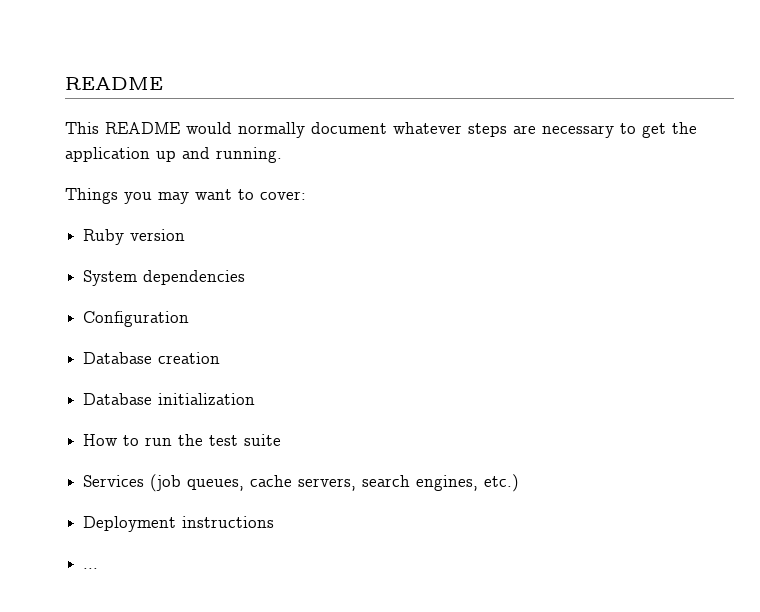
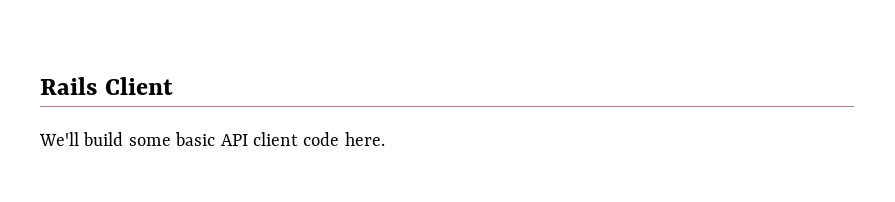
[65,77,163,90] [65,122,697,138] [65,147,282,163] [65,188,306,204] [83,229,186,245] [83,270,246,286] [83,311,190,327] [83,352,221,364] [83,393,256,405] [83,434,282,446] [83,474,520,492] [83,516,275,532] [83,568,99,569] README // This README would normally document whatever steps are necessary to get the application up and running. // Things you may want to cover: // Ruby version // System dependencies // Configuration // Database creation // Database initialization // How to run the test suite // Services (job queues, cache servers, search engines, etc.) // Deployment instructions // ... -> [40,77,173,95] [39,132,385,146] Rails Client // We'll build some basic API client code here.

